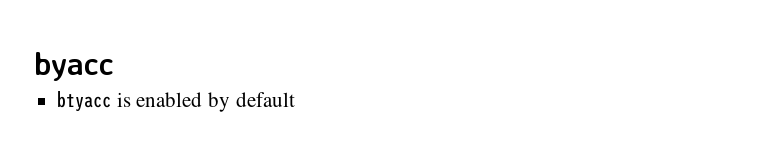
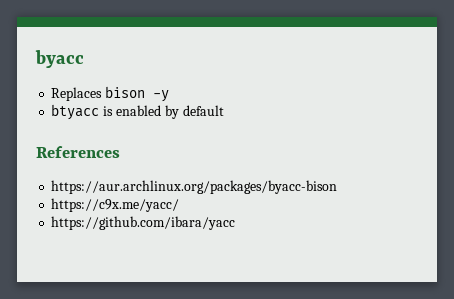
(114, 66) none -> [51,86,170,102] // Replaces bison -y
(295, 99) none -> [36,146,120,158] [51,180,338,194] [51,198,180,212] [51,216,236,230] // References // https://aur.archlinux.org/packages/byacc-bison // https://c9x.me/yacc/ // https://github.com/ibara/yacc

